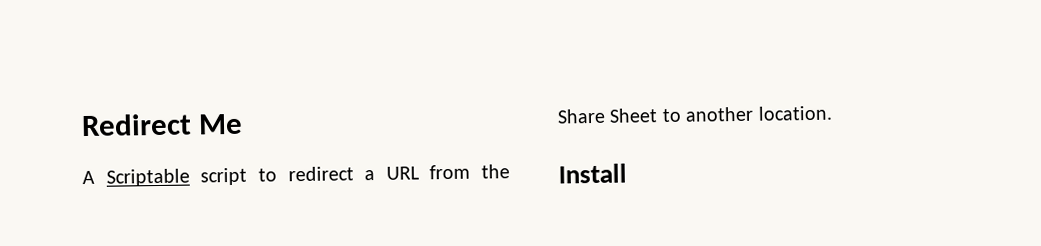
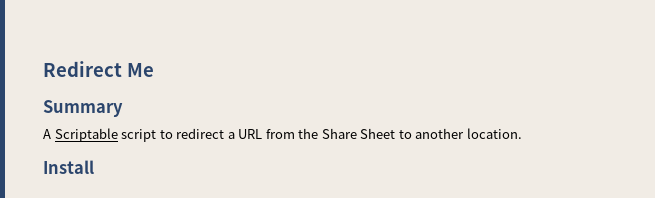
(244, 124) none -> [43,100,123,117] // Summary

